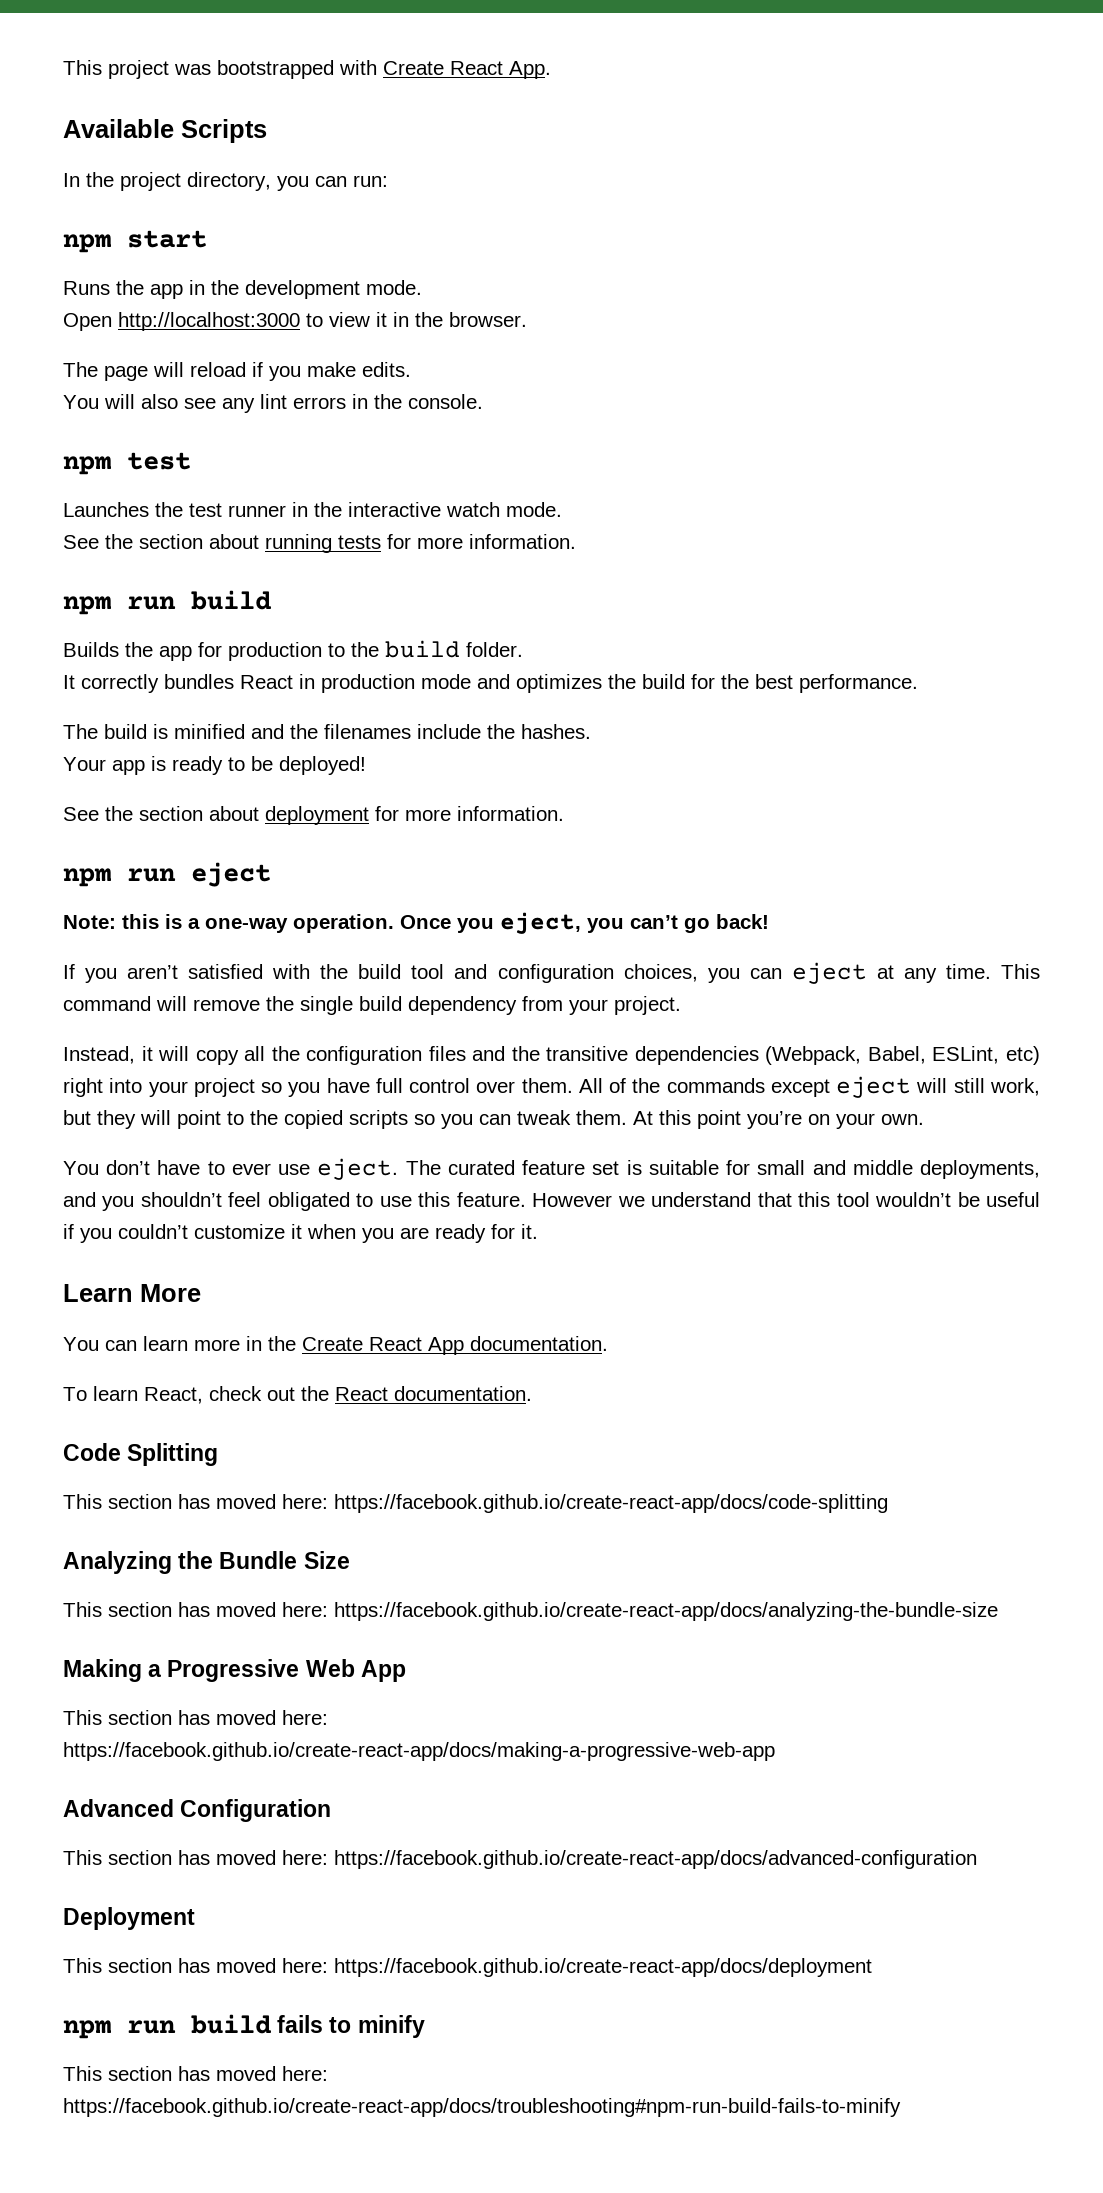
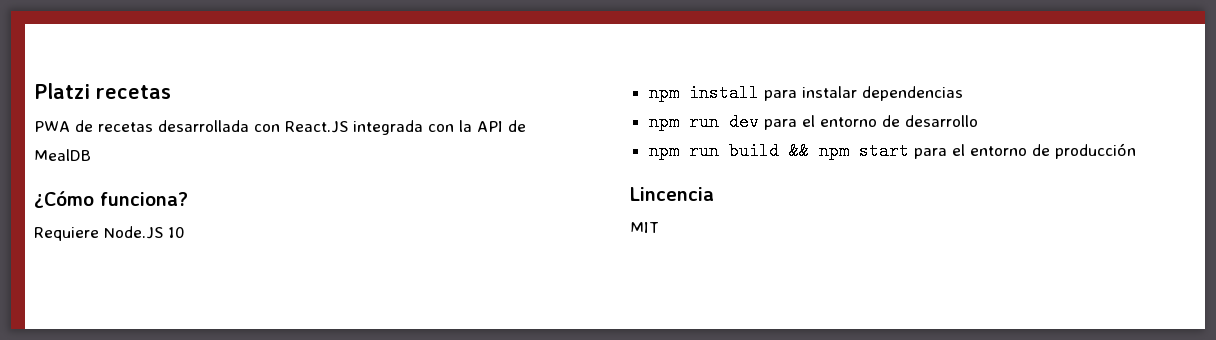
[63,60,551,79] [63,119,267,143] [63,172,388,191] [63,230,207,253] [63,280,422,299] [63,312,527,331] [63,362,411,381] [63,394,483,413] [63,452,191,475] [63,502,562,517] [63,534,576,553] [63,590,271,615] [63,640,523,661] [63,674,918,693] [63,724,591,739] [63,756,366,775] [63,806,564,825] [63,862,271,887] [63,912,769,934] [63,962,1040,984] [63,996,681,1015] [63,1046,1040,1065] [63,1076,1041,1098] [63,1110,924,1129] [63,1158,1041,1180] [63,1192,1041,1211] [63,1224,538,1243] [63,1284,201,1302] [63,1336,608,1355] [63,1386,532,1404] [63,1443,219,1466] [63,1494,888,1513] [63,1551,350,1574] [63,1602,998,1621] [63,1659,406,1682] [63,1710,328,1725] [63,1742,775,1761] [63,1799,332,1822] [63,1850,977,1869] [63,1907,195,1930] [63,1958,872,1977] [63,2014,425,2039] [63,2066,328,2081] [63,2098,901,2117] This project was bootstrapped with Create React App. // Available Scripts // In the project directory, you can run: // npm start // Runs the app in the development mode. // Open http://localhost:3000 to view it in the browser. // The page will reload if you make edits. // You will also see any lint errors in the console. // npm test // Launches the test runner in the interactive watch mode. // See the section about running tests for more information. // npm run build // Builds the app for production to the build folder. // It correctly bundles React in production mode and optimizes the build for the best performance. // The build is minified and the filenames include the hashes. // Your app is ready to be deployed! // See the section about deployment for more information. // npm run eject // Note: this is a one-way operation. Once you eject, you can’t go back! // If you aren’t satisfied with the build tool and configuration choices, you can eject at any time. This command will remove the single build dependency from your project. // Instead, it will copy all the configuration files and the transitive dependencies (Webpack, Babel, ESLint, etc) right into your project so you have full control over them. All of the commands except eject will still work, but they will point to the copied scripts so you can tweak them. At this point you’re on your own. // You don’t have to ever use eject. The curated feature set is suitable for small and middle deployments, and you shouldn’t feel obligated to use this feature. However we understand that this tool wouldn’t be useful if you couldn’t customize it when you are ready for it. // Learn More // You can learn more in the Create React App documentation. // To learn React, check out the React documentation. // Code Splitting // This section has moved here: https://facebook.github.io/create-react-app/docs/code-splitting // Analyzing the Bundle Size // This section has moved here: https://facebook.github.io/create-react-app/docs/analyzing-the-bundle-size // Making a Progressive Web App // This section has moved here: https://facebook.github.io/create-react-app/docs/making-a-progressive-web-app // Advanced Configuration // This section has moved here: https://facebook.github.io/create-react-app/docs/advanced-configuration // Deployment // This section has moved here: https://facebook.github.io/create-react-app/docs/deployment // npm run build fails to minify // This section has moved here: https://facebook.github.io/create-react-app/docs/troubleshooting#npm-run-build-fails-to-minify -> [34,83,171,99] [34,120,526,135] [34,149,91,161] [34,191,188,208] [34,226,185,241] [648,84,963,102] [648,113,978,131] [648,142,1136,160] [630,187,714,201] [630,222,659,233] Platzi recetas // PWA de recetas desarrollada con React.JS integrada con la API de MealDB // ¿Cómo funciona? // Requiere Node.JS 10 // npm install para instalar dependencias // npm run dev para el entorno de desarrollo // npm run build && npm start para el entorno de producción // Lincencia // MIT

